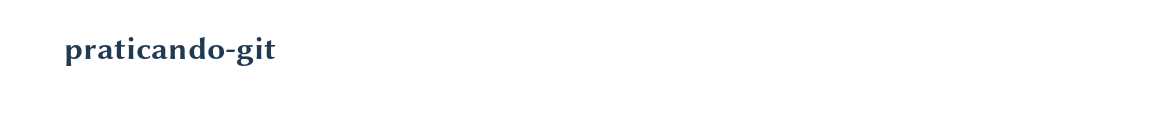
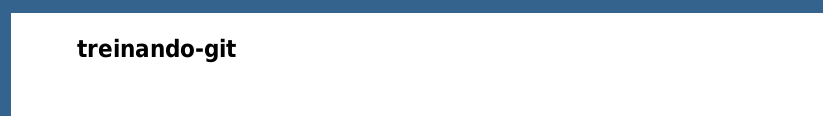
[64,37,276,66] praticando-git -> [77,38,236,63] treinando-git

